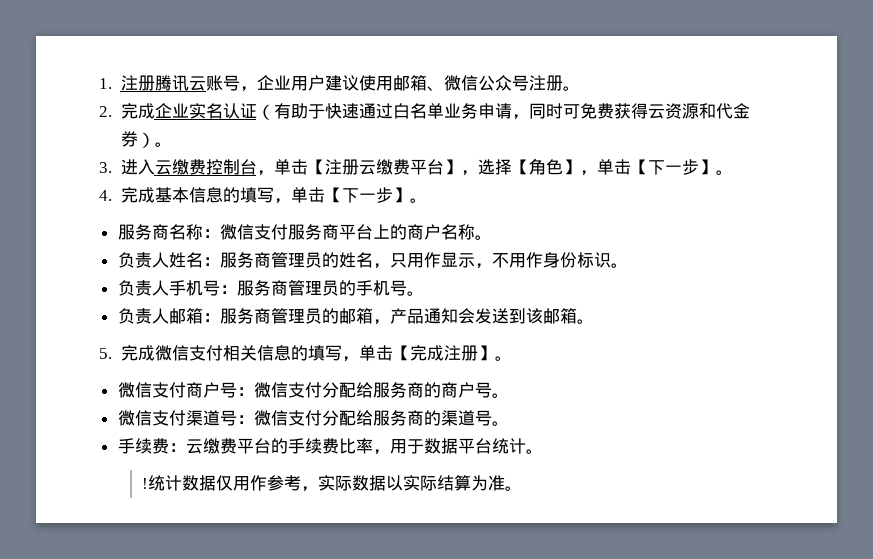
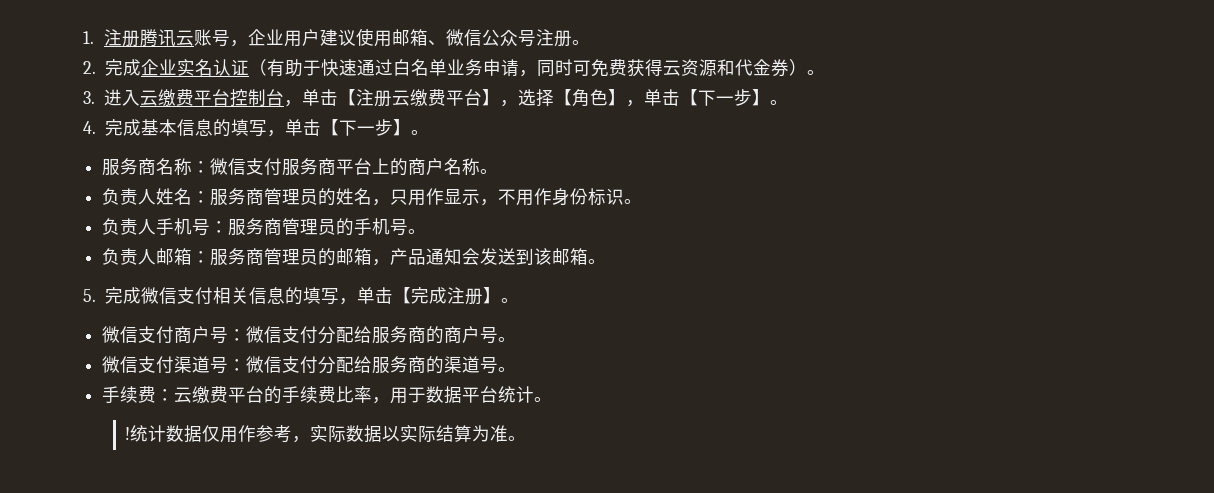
(206, 167) none -> [194,89,231,106] 平台

